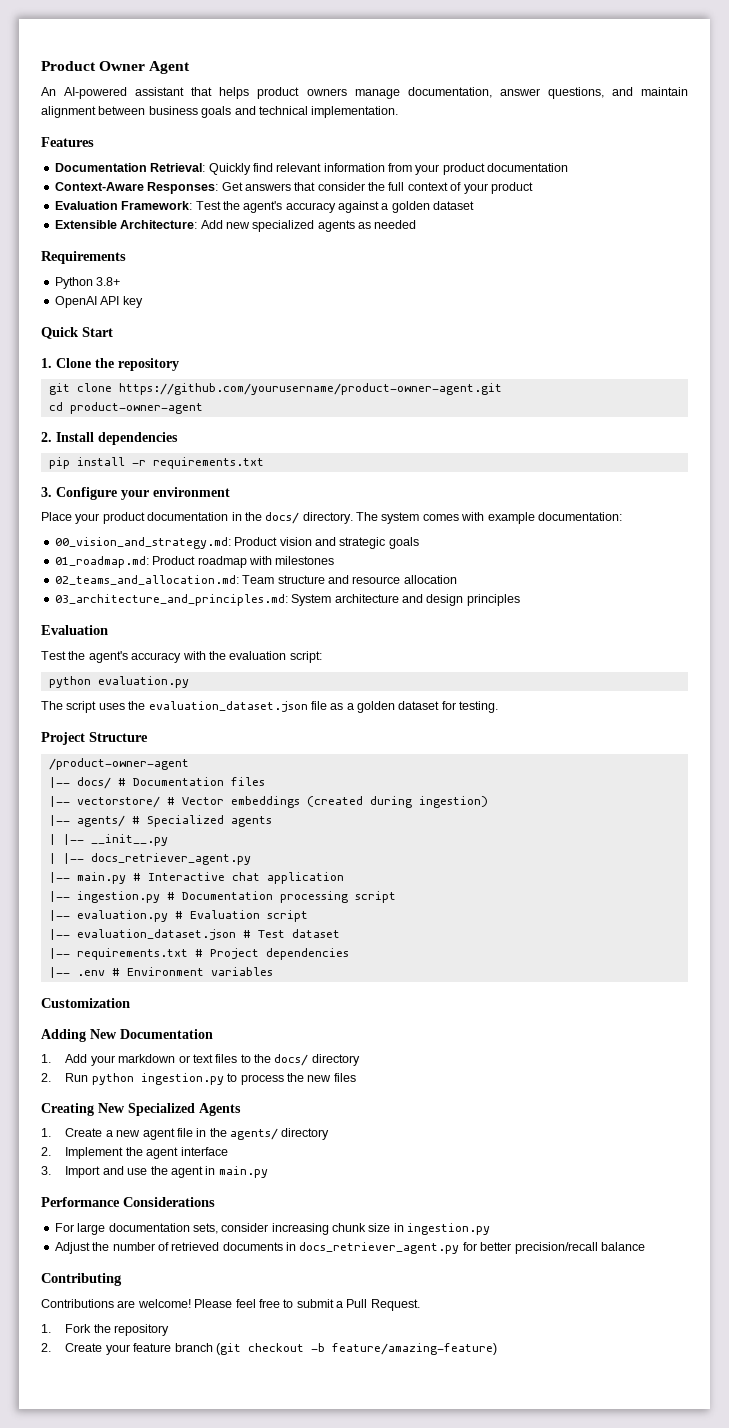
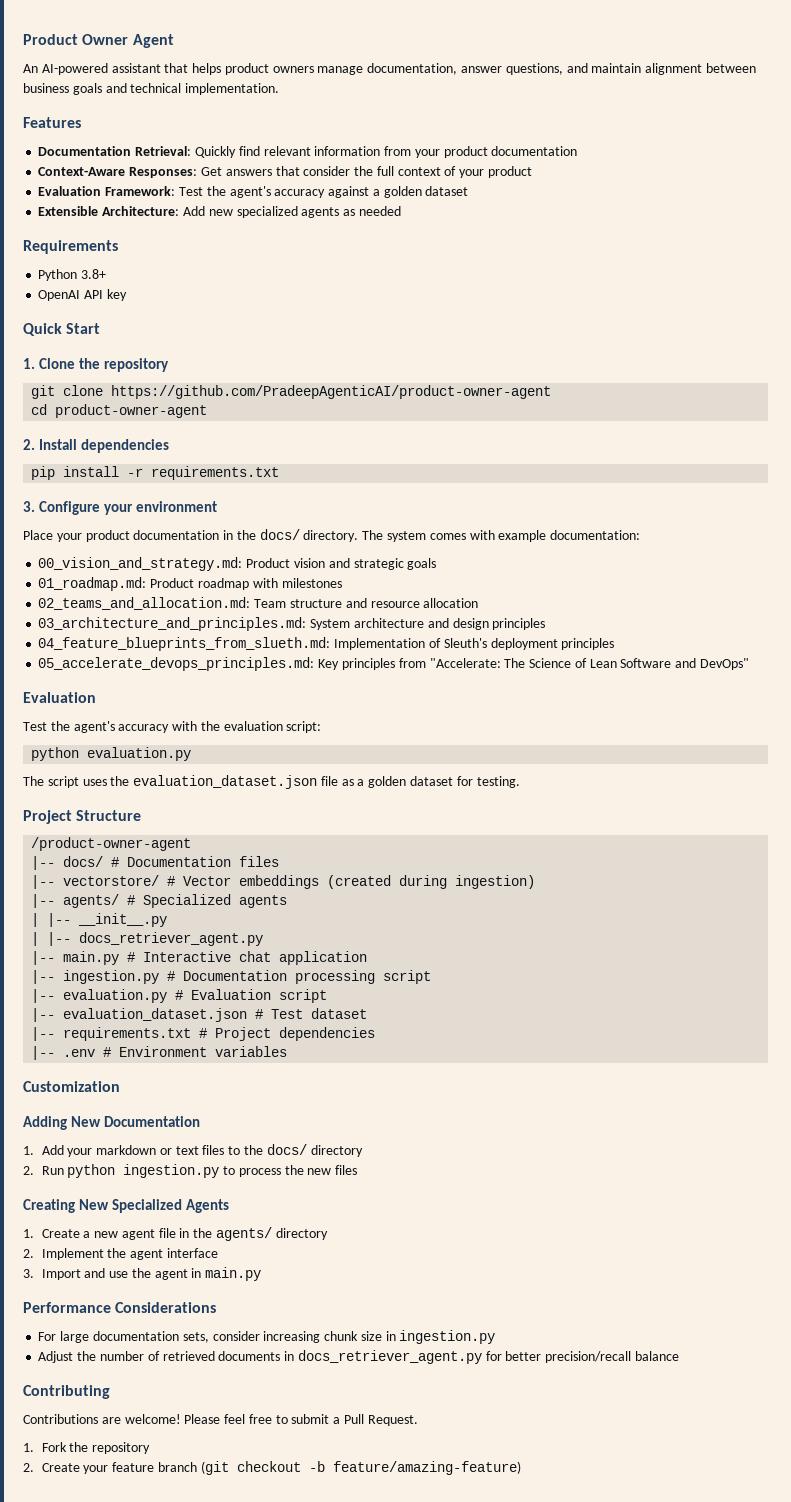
[118,383,502,395] https://github.com/yourusername/product-owner-agent.git -> [111,385,552,399] https://github.com/PradeepAgenticAI/product-owner-agent
(520, 600) none -> [38,637,615,651] [38,657,749,671] // 04_feature_blueprints_from_slueth.md: Implementation of Sleuth's deployment principles // 05_accelerate_devops_principles.md: Key principles from "Accelerate: The Science of Lean Software and DevOps"

